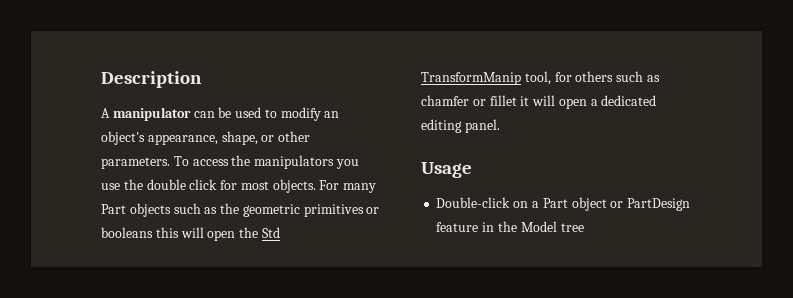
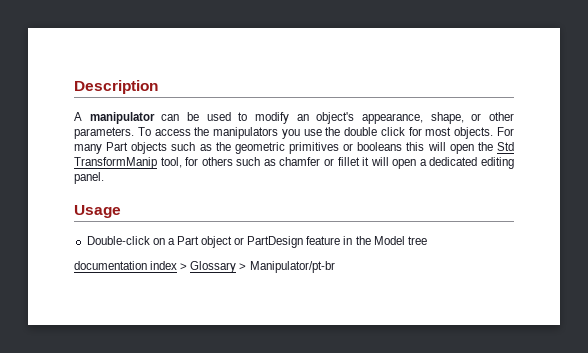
(584, 227) none -> [74,261,335,273] // documentation index > Glossary > Manipulator/pt-br

